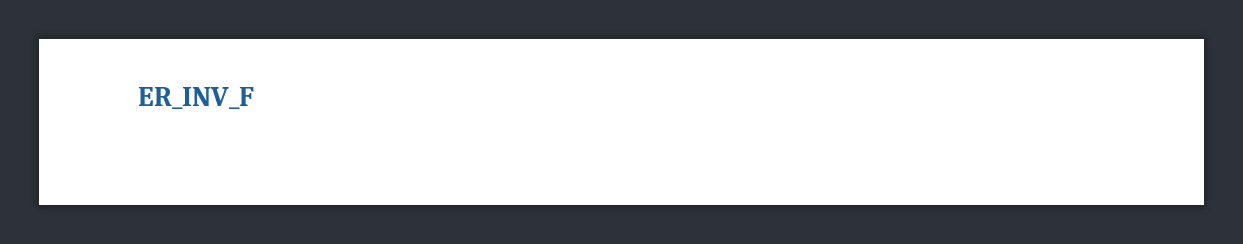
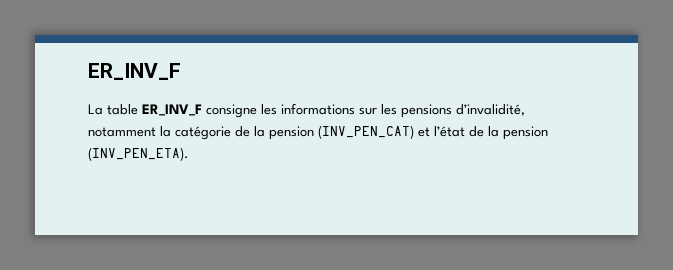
[138,87,254,109] ER_INV_F -> [88,63,181,80] [88,103,525,118] [88,125,548,140] [88,147,189,161] ER_INV_F // La table ER_INV_F consigne les informations sur les pensions d’invalidité, notamment la catégorie de la pension (INV_PEN_CAT) et l’état de la pension (INV_PEN_ETA).

